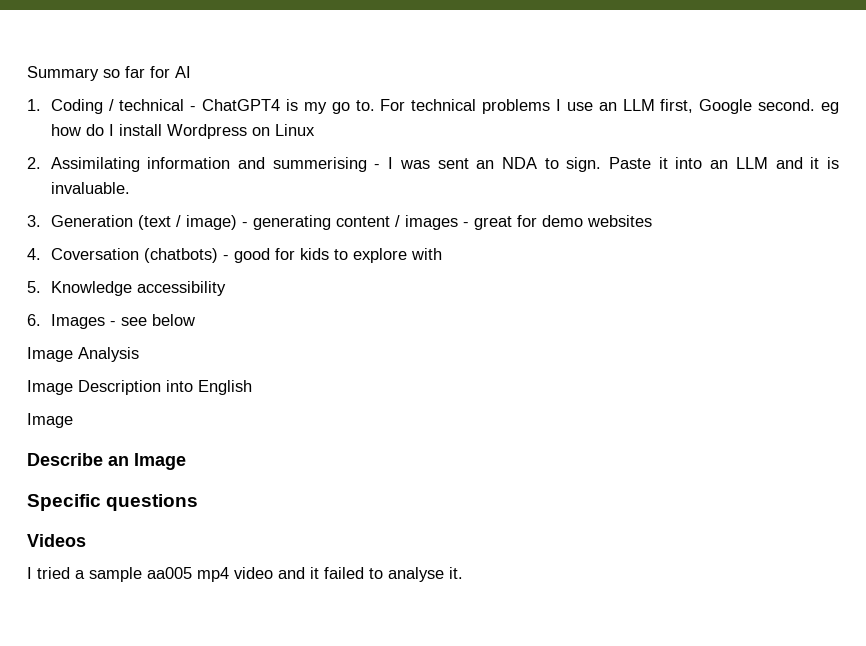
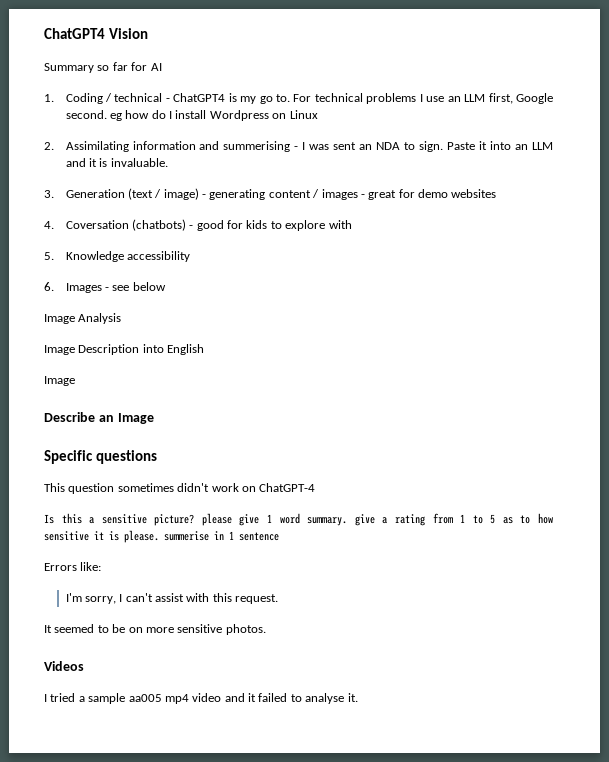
(27, 73) none -> [44,28,149,39] ChatGPT4 Vision //
(199, 502) none -> [44,483,316,494] [44,513,553,526] [44,530,279,543] [44,562,102,571] [65,593,279,604] [44,624,266,635] // This question sometimes didn't work on ChatGPT-4 // Is this a sensitive picture? please give 1 word summary. give a rating from 1 to 5 as to how sensitive it is please. summerise in 1 sentence // Errors like: // I'm sorry, I can't assist with this request. // It seemed to be on more sensitive photos.

